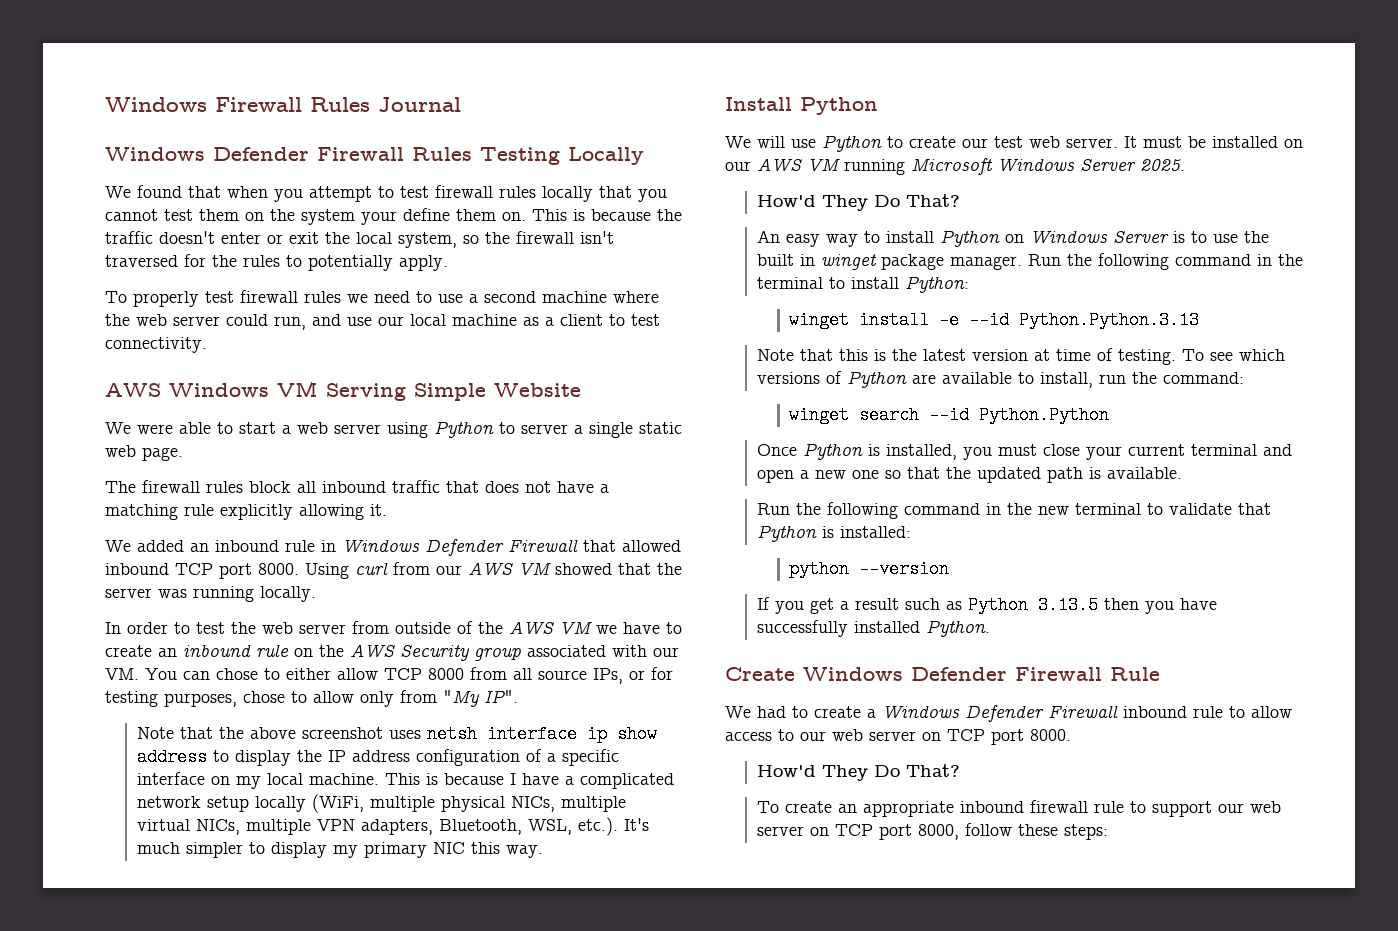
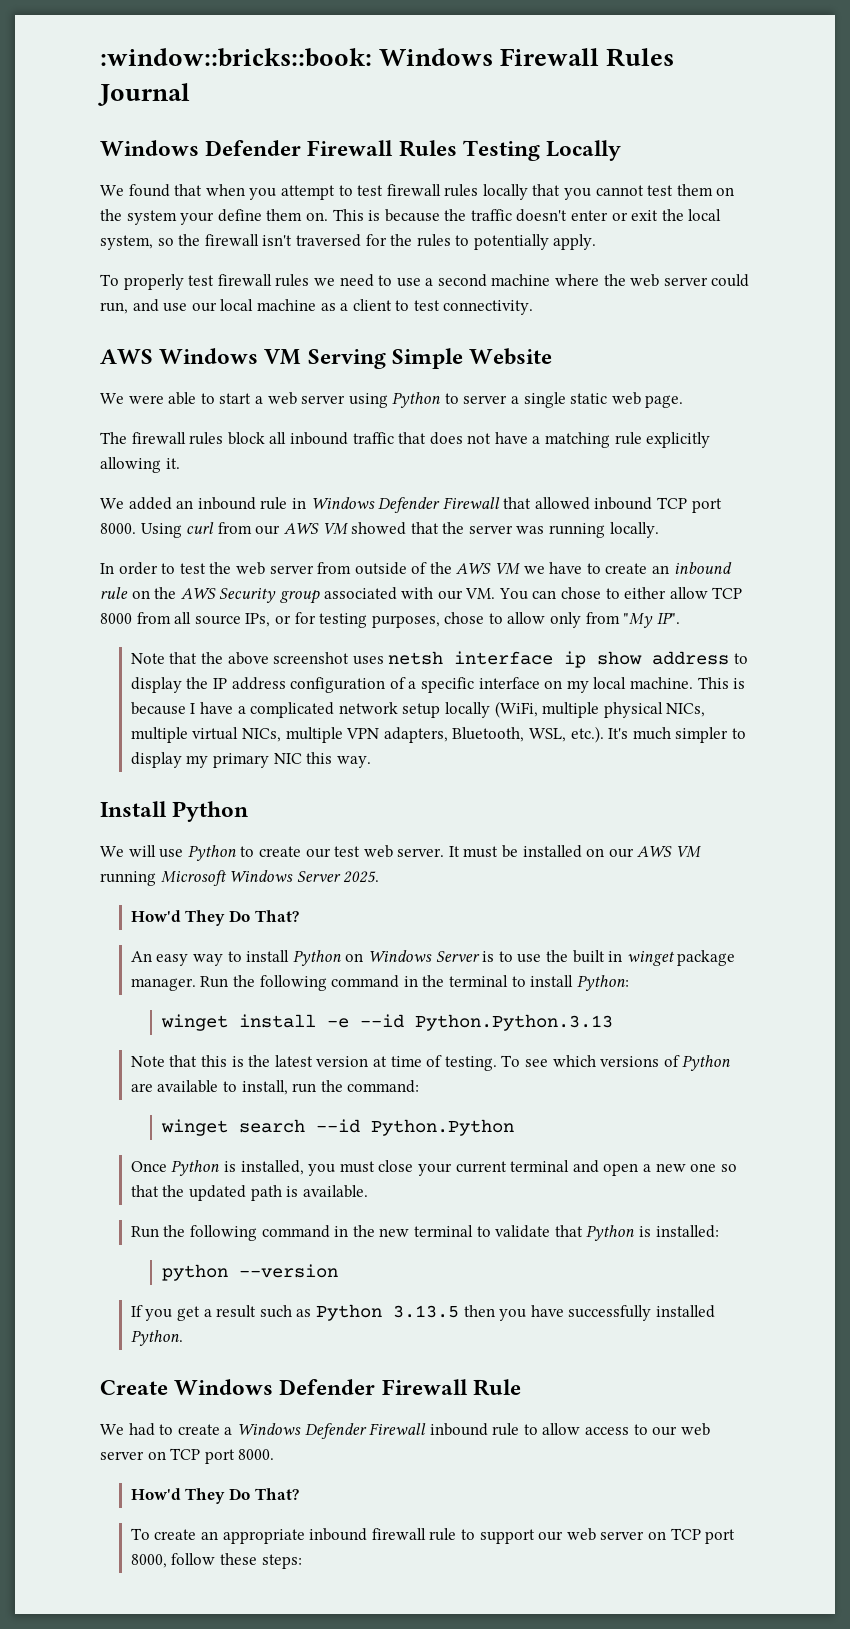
(105, 104) none -> [100,48,372,67] :window::bricks::book:

